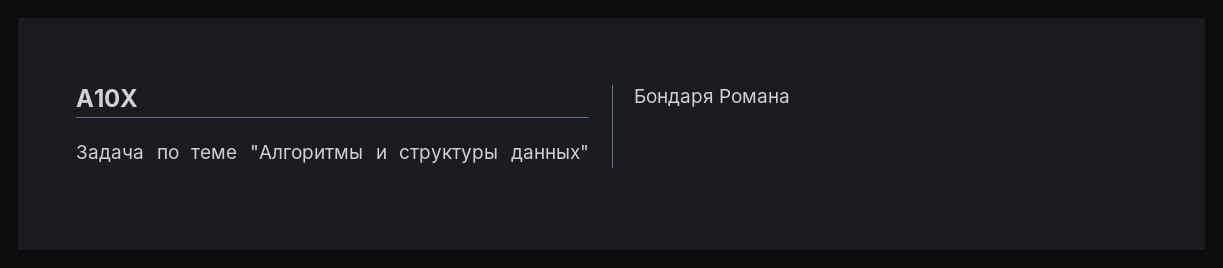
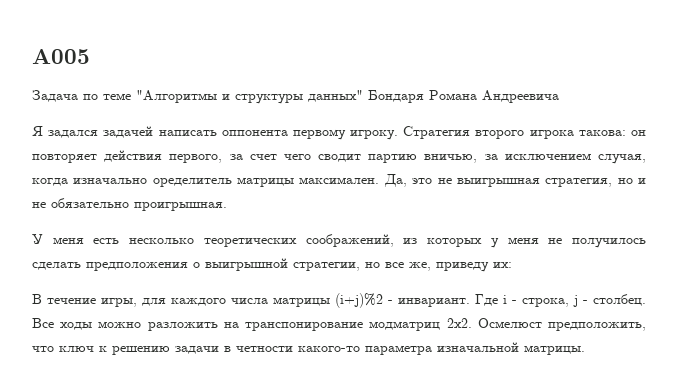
[76,89,138,107] A10X -> [32,49,90,64] A005
(791, 96) none -> [482,90,559,103] [32,126,646,140] [32,150,646,164] [32,174,647,187] [32,198,227,211] [32,234,647,248] [32,258,512,272] [32,293,646,308] [32,318,646,331] [32,342,585,355] Андреевича // Я задался задачей написать оппонента первому игроку. Стратегия второго игрока такова: он повторяет действия первого, за счет чего сводит партию вничью, за исключением случая, когда изначально оределитель матрицы максимален. Да, это не выигрышная стратегия, но и не обязательно проигрышная. // У меня есть несколько теоретических соображений, из которых у меня не получилось сделать предположения о выигрышной стратегии, но все же, приведу их: // В течение игры, для каждого числа матрицы (i+j)%2 - инвариант. Где i - строка, j - столбец. Все ходы можно разложить на транспонирование модматриц 2х2. Осмелюст предположить, что ключ к решению задачи в четности какого-то параметра изначальной матрицы.

